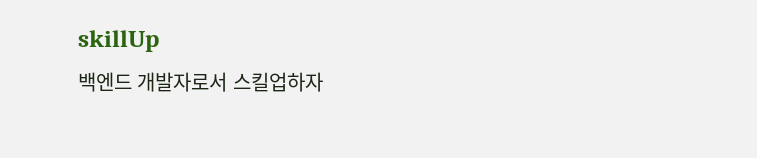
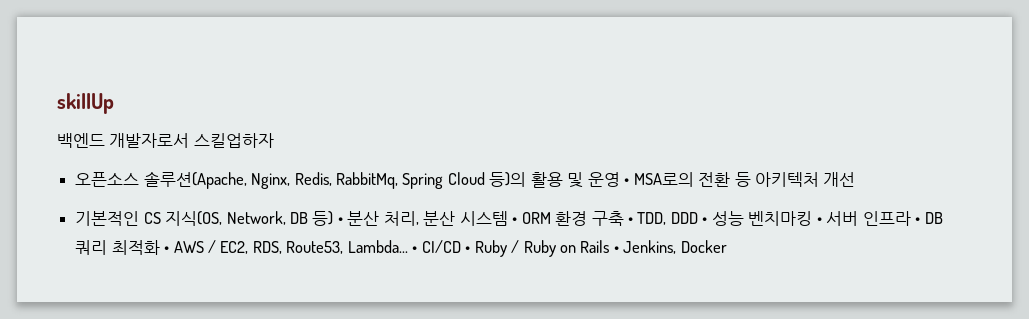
(323, 82) none -> [75,171,856,189] [75,211,943,226] [75,240,727,257] // 오픈소스 솔루션(Apache, Nginx, Redis, RabbitMq, Spring Cloud 등)의 활용 및 운영 • MSA로의 전환 등 아키텍처 개선 // 기본적인 CS 지식(OS, Network, DB 등) • 분산 처리, 분산 시스템 • ORM 환경 구축 • TDD, DDD • 성능 벤치마킹 • 서버 인프라 • DB 쿼리 최적화 • AWS / EC2, RDS, Route53, Lambda... • CI/CD • Ruby / Ruby on Rails • Jenkins, Docker

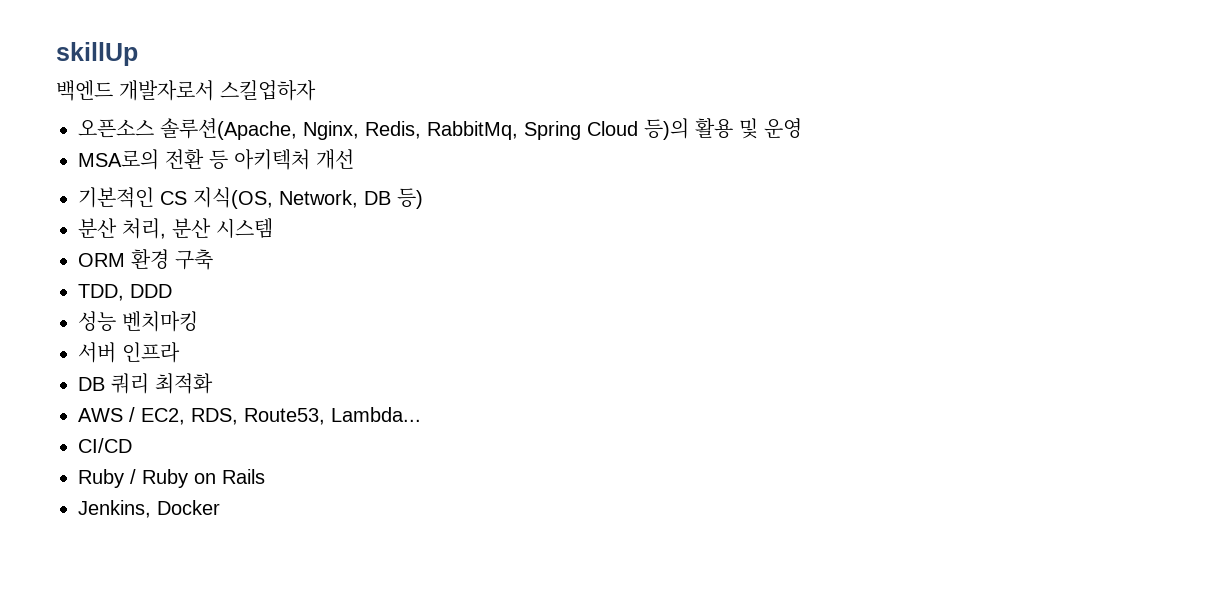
[624,178,630,185] • -> (802, 128) //
[337,217,343,224] • -> (423, 198) //
[512,217,518,224] • -> (273, 228) //
[627,217,633,224] • -> (213, 259) //
[702,217,708,224] • -> (172, 291) //
[816,217,822,224] • -> (198, 321) //
[915,217,921,224] • -> (180, 352) //
[164,246,170,253] • -> (213, 383) //
[412,246,418,253] • -> (421, 414) //
[465,246,471,253] • -> (132, 445) //
[613,246,619,253] • -> (265, 476) //

